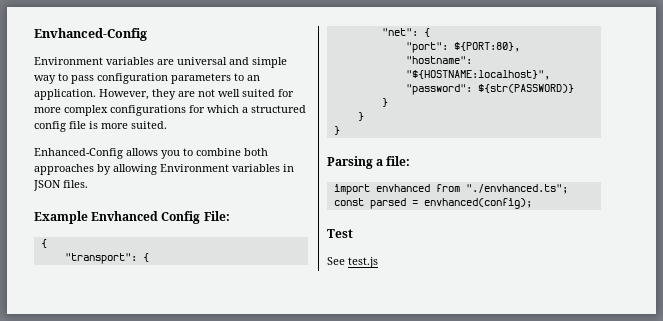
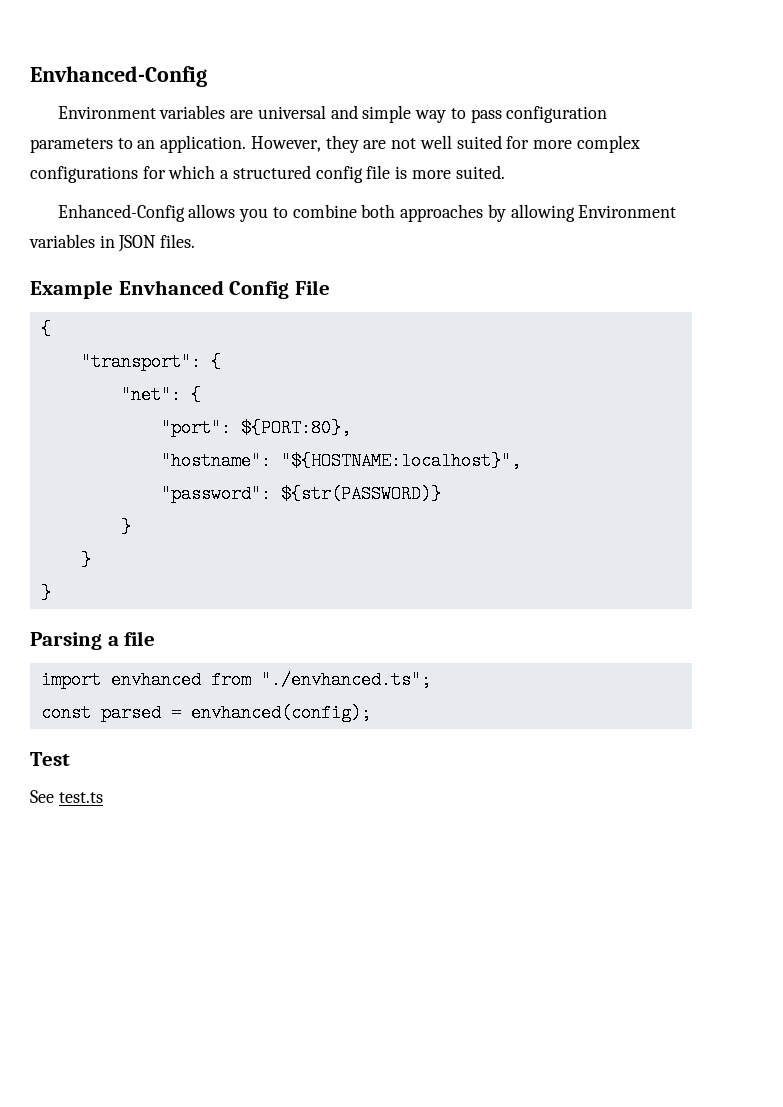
[203,211,230,221] File: -> [294,280,330,295] File
[386,156,411,166] file: -> [124,631,156,646] file
[348,257,378,268] test.js -> [58,792,103,803] test.ts

